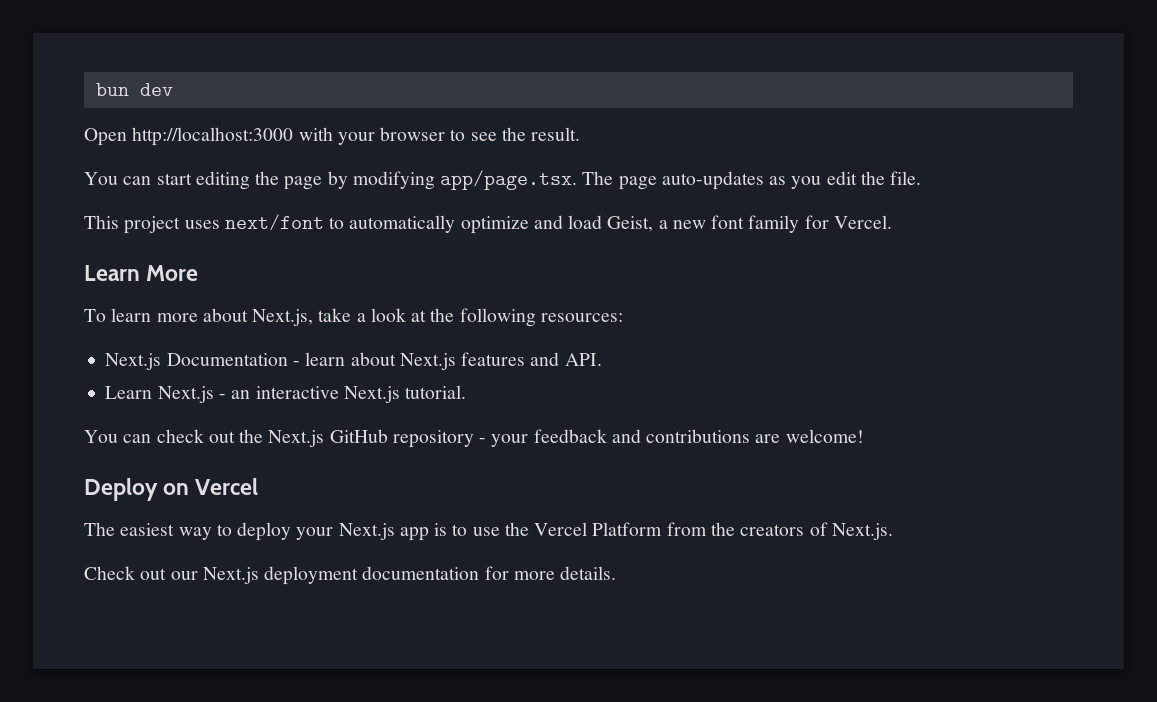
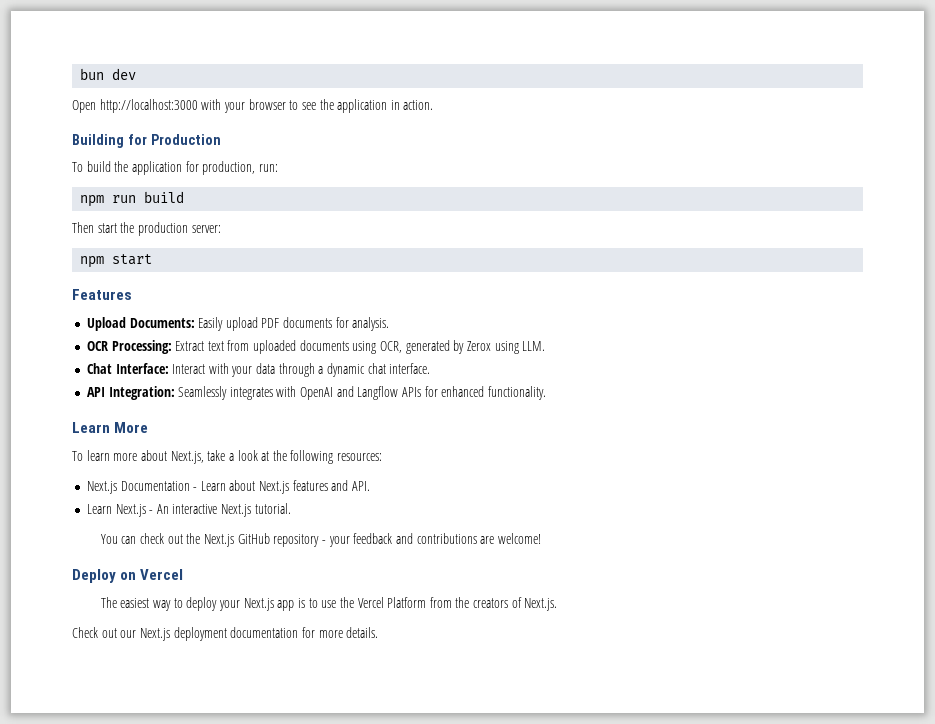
[531,127,581,141] [84,170,922,190] [84,214,892,234] result. // You can start editing the page by modifying app/page.tsx. The page auto-updates as you edit the file. // This project uses next/font to automatically optimize and load Geist, a new font family for Vercel. -> [337,99,434,113] [72,134,221,148] [72,161,278,175] [80,191,185,207] [72,222,221,236] [80,254,153,268] [72,289,132,300] [86,317,390,331] [86,340,546,354] [86,363,431,377] [86,386,546,400] application in action. // Building for Production // To build the application for production, run: // npm run build // Then start the production server: // npm start // Features // Upload Documents: Easily upload PDF documents for analysis. // OCR Processing: Extract text from uploaded documents using OCR, generated by Zerox using LLM. // Chat Interface: Interact with your data through a dynamic chat interface. // API Integration: Seamlessly integrates with OpenAI and Langflow APIs for enhanced functionality.
[305,352,346,366] learn -> [200,481,226,491] Learn
[231,390,251,399] an -> [156,504,169,514] An

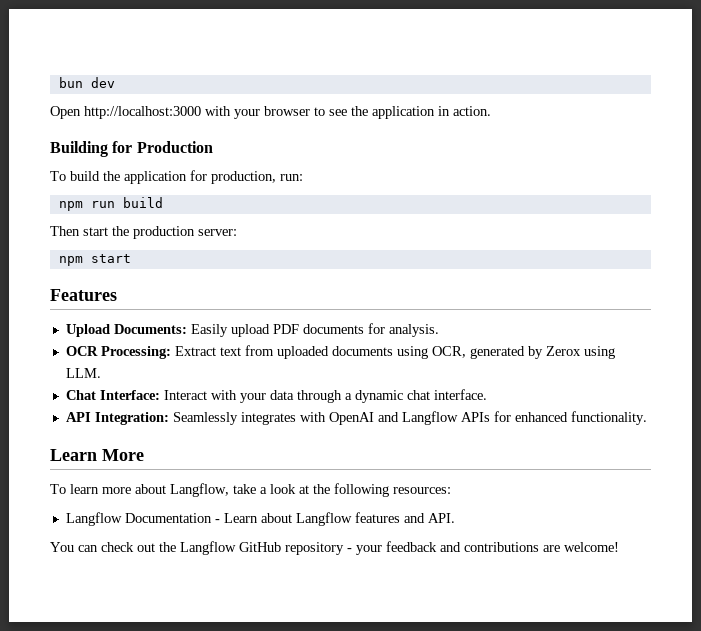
[170,451,204,464] Next.js, -> [170,483,229,497] Langflow,
[86,481,117,494] Next.js -> [65,512,122,526] Langflow
[259,481,290,494] Next.js -> [295,512,352,526] Langflow
[86,503,291,517] // Learn Next.js - An interactive Next.js tutorial. -> (455, 518) none
[204,534,235,547] Next.js -> [180,541,236,555] Langflow
[72,569,184,583] [100,597,558,611] [72,627,379,641] // Deploy on Vercel // The easiest way to deploy your Next.js app is to use the Vercel Platform from the creators of Next.js. // Check out our Next.js deployment documentation for more details. -> (619, 547) none

